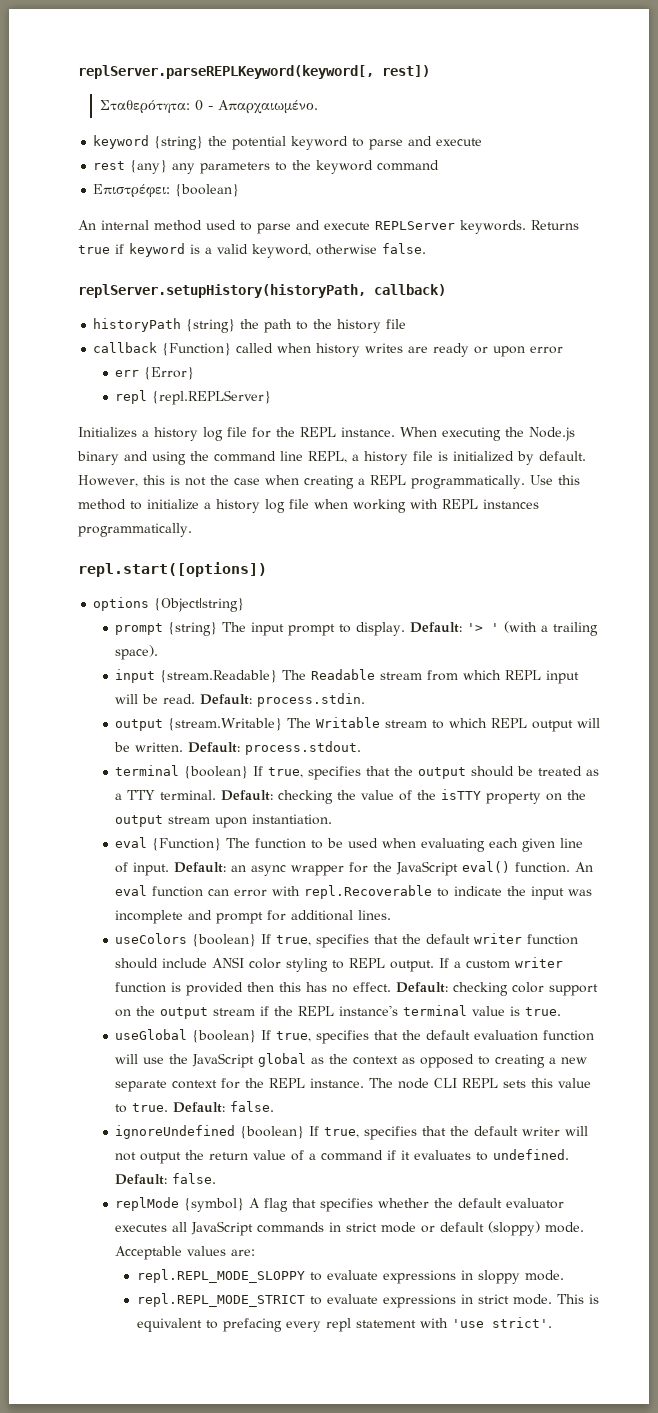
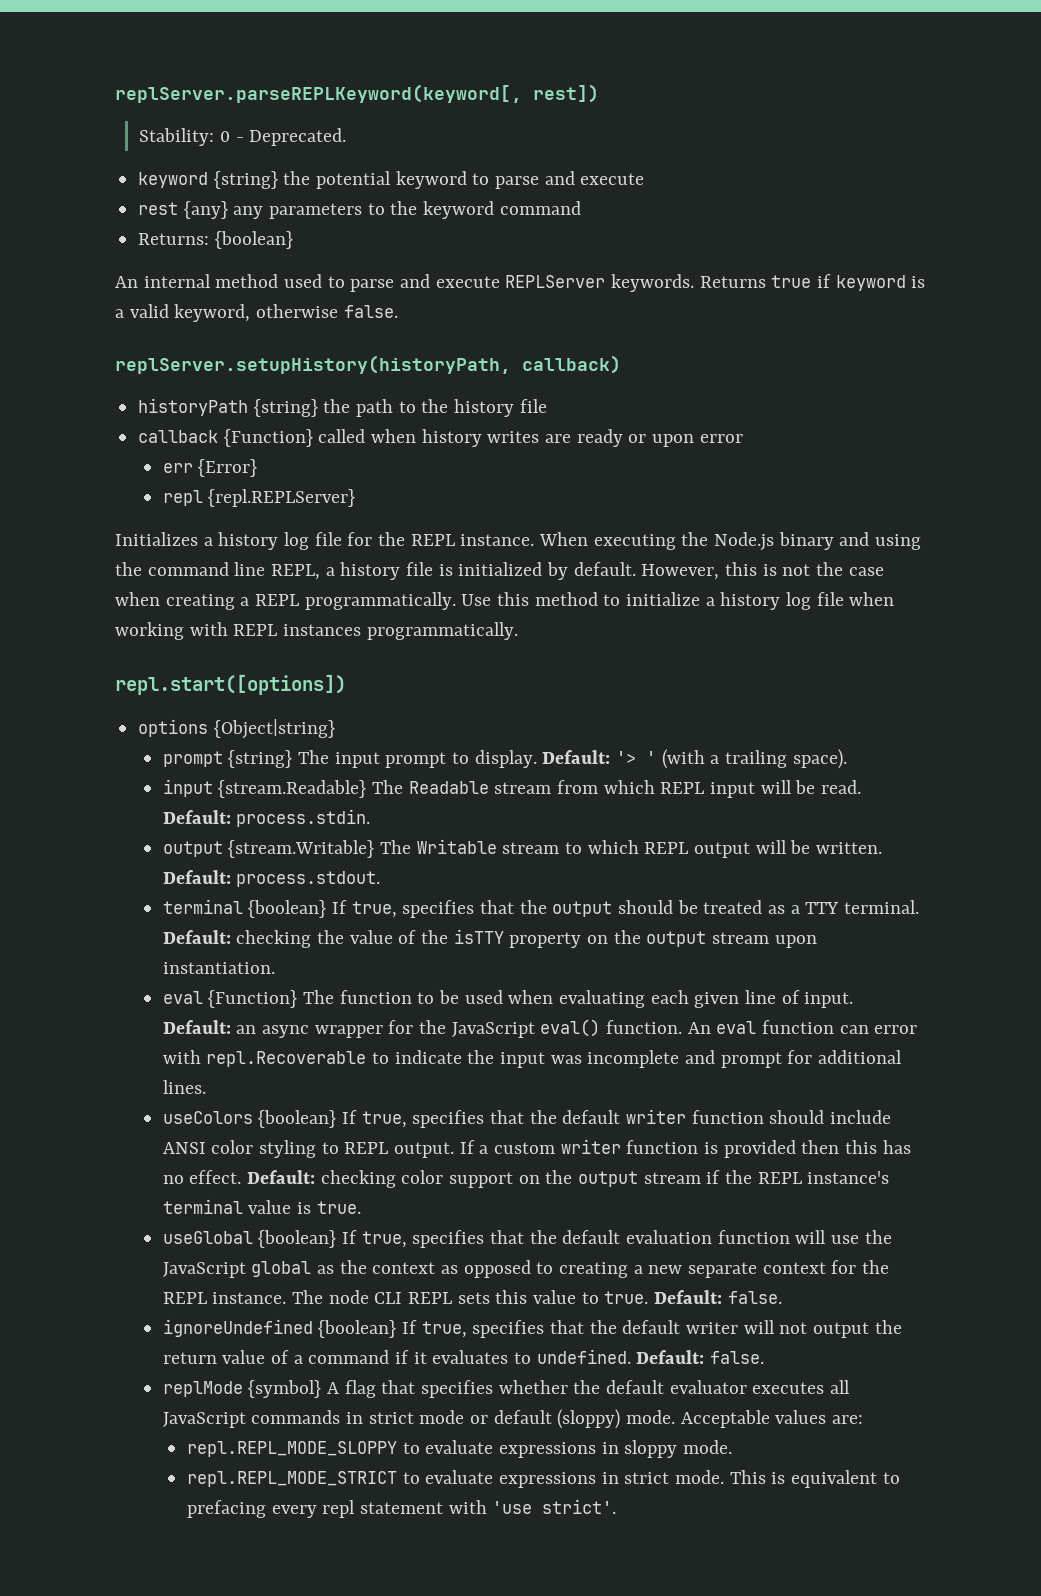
[99,100,190,113] Σταθερότητα: -> [139,128,215,146] Stability:
[217,100,318,114] Απαρχαιωμένο. -> [249,128,347,146] Deprecated.
[93,184,171,197] Επιστρέφει: -> [138,233,210,245] Returns:

